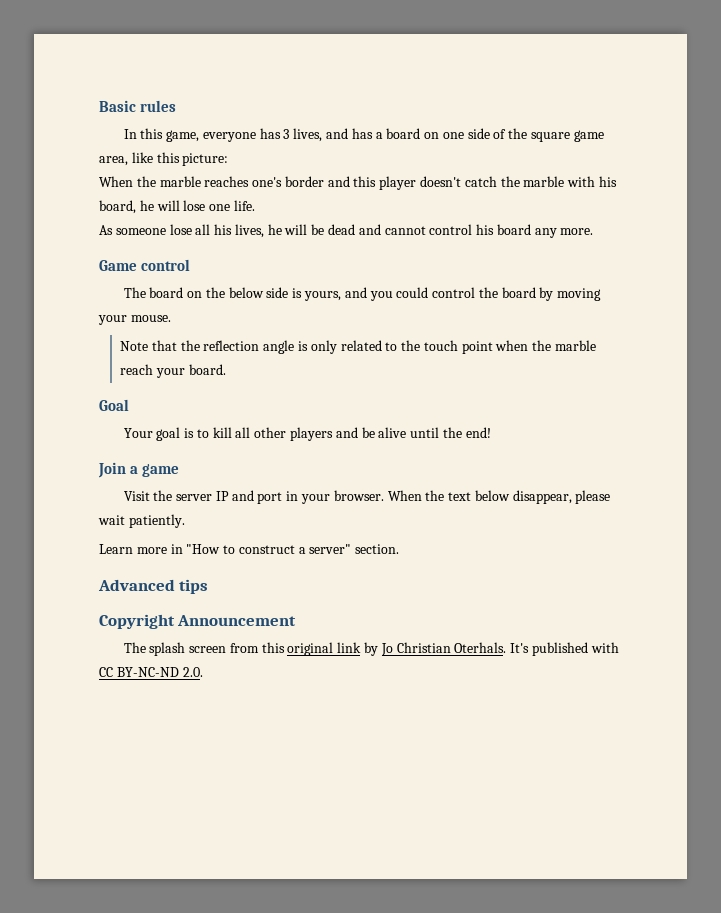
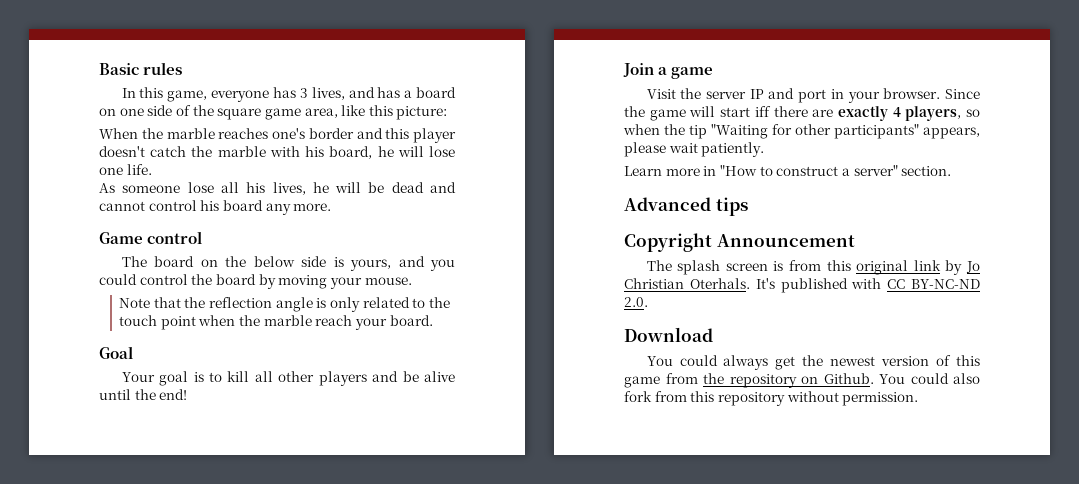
[387,490,572,504] When the text below disappear, -> [945,89,980,99] [624,106,980,121] [623,124,980,139] Since the game will start iff there are exactly 4 players, so when the tip "Waiting for other participants" appears,
(227, 649) none -> [773,261,784,271] is
(203, 672) none -> [624,327,713,342] [646,355,980,370] [624,373,980,388] [624,391,919,406] // Download // You could always get the newest version of this game from the repository on Github. You could also fork from this repository without permission.

